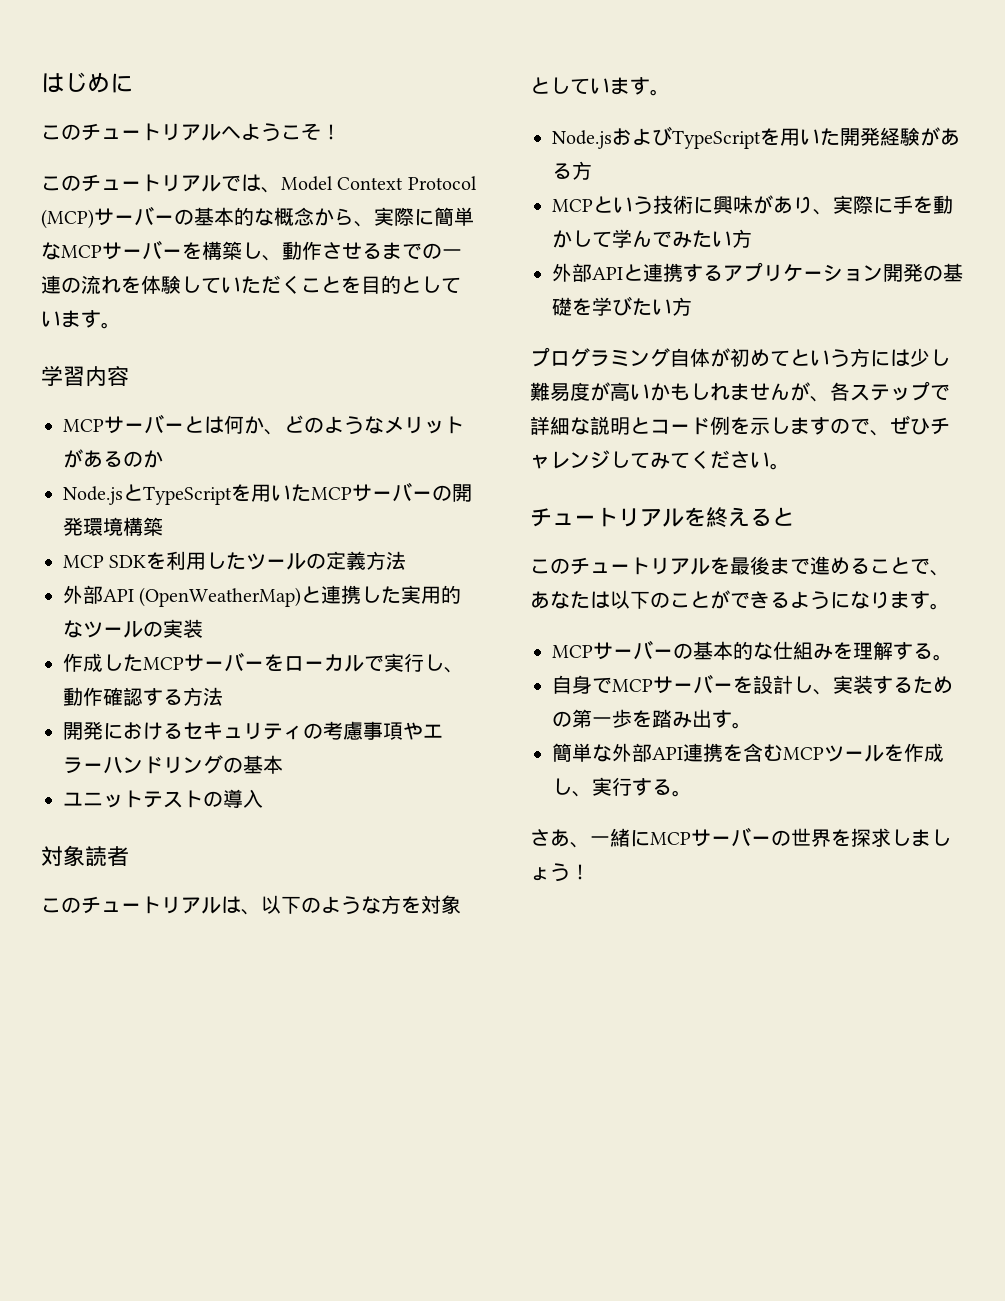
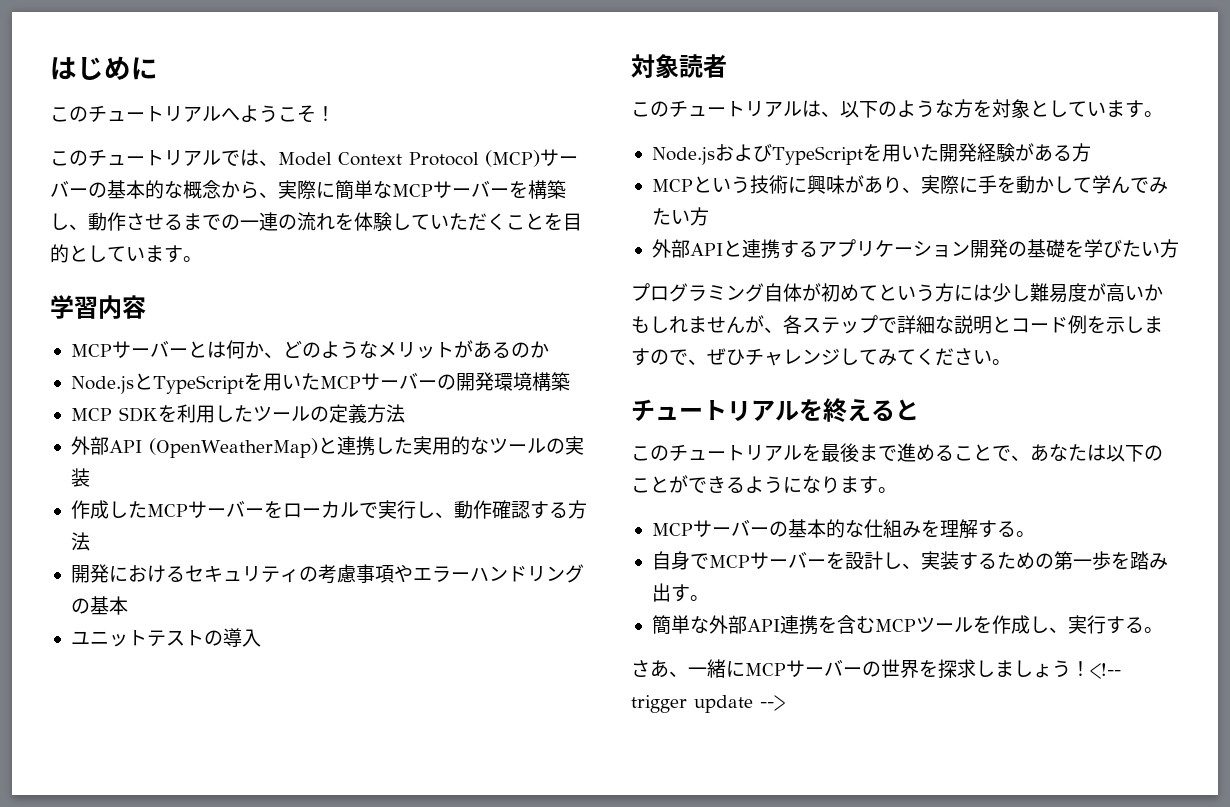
(590, 872) none -> [1090,663,1121,679] [631,695,785,713] <!-- trigger update -->

